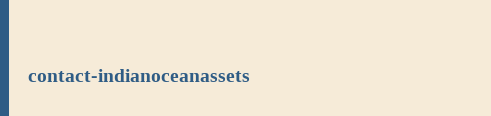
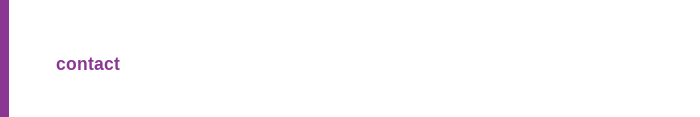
[28,69,250,82] contact-indianoceanassets -> [56,57,120,70] contact

